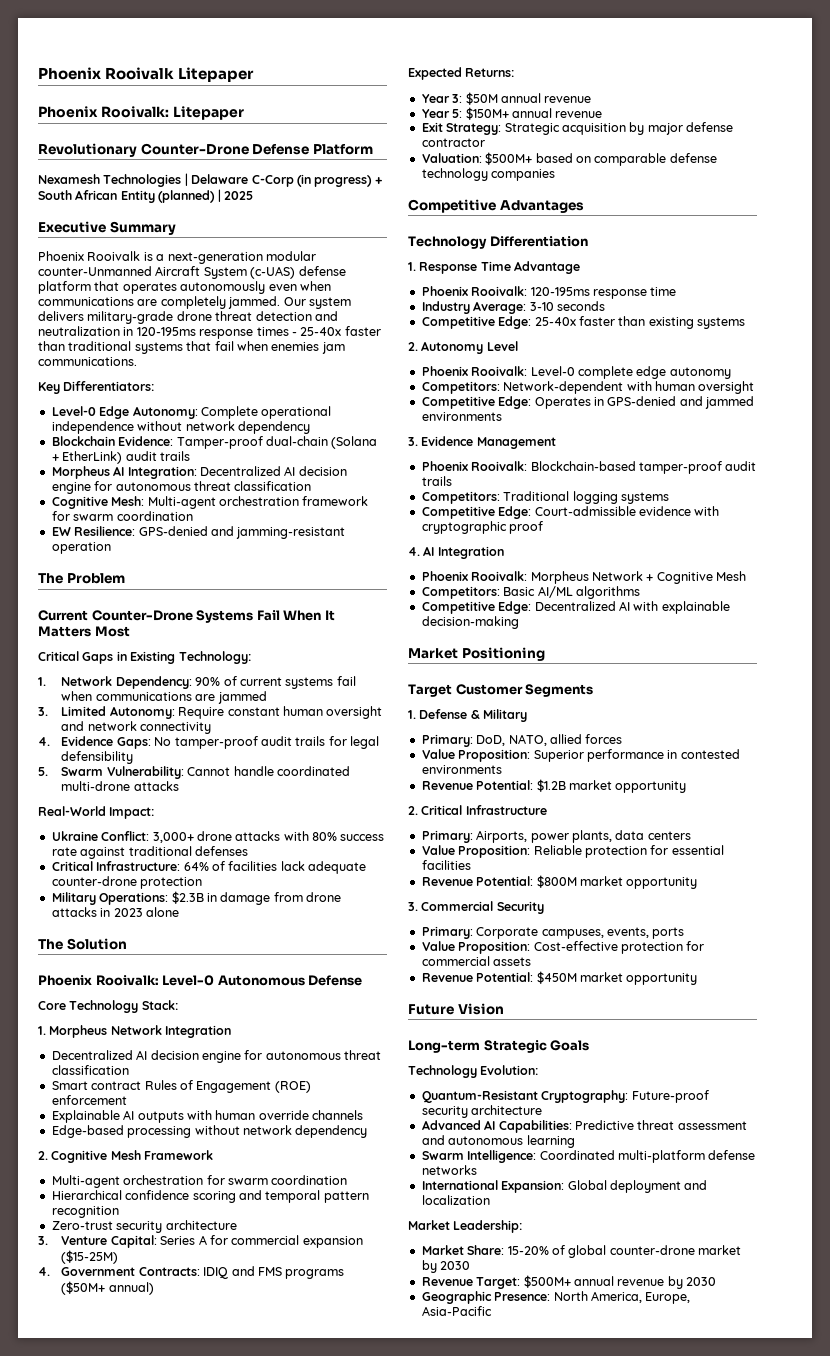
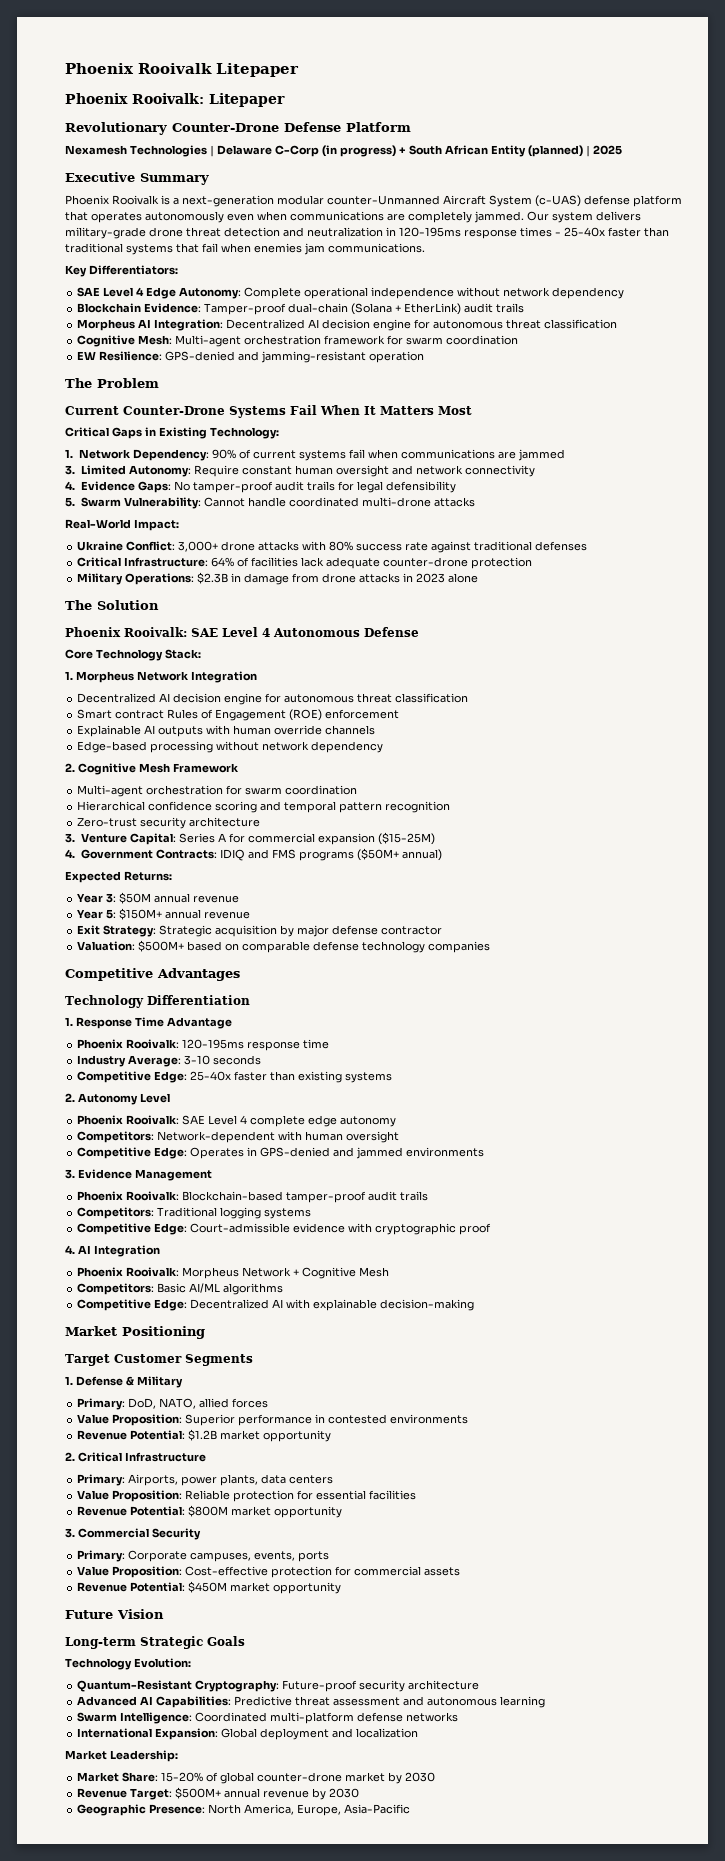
[51,406,96,416] Level-0 -> [77,287,145,297] SAE Level 4
[162,975,215,986] Level-0 -> [191,627,270,637] SAE Level 4
[530,366,575,376] Level-0 -> [182,1115,248,1125] SAE Level 4

